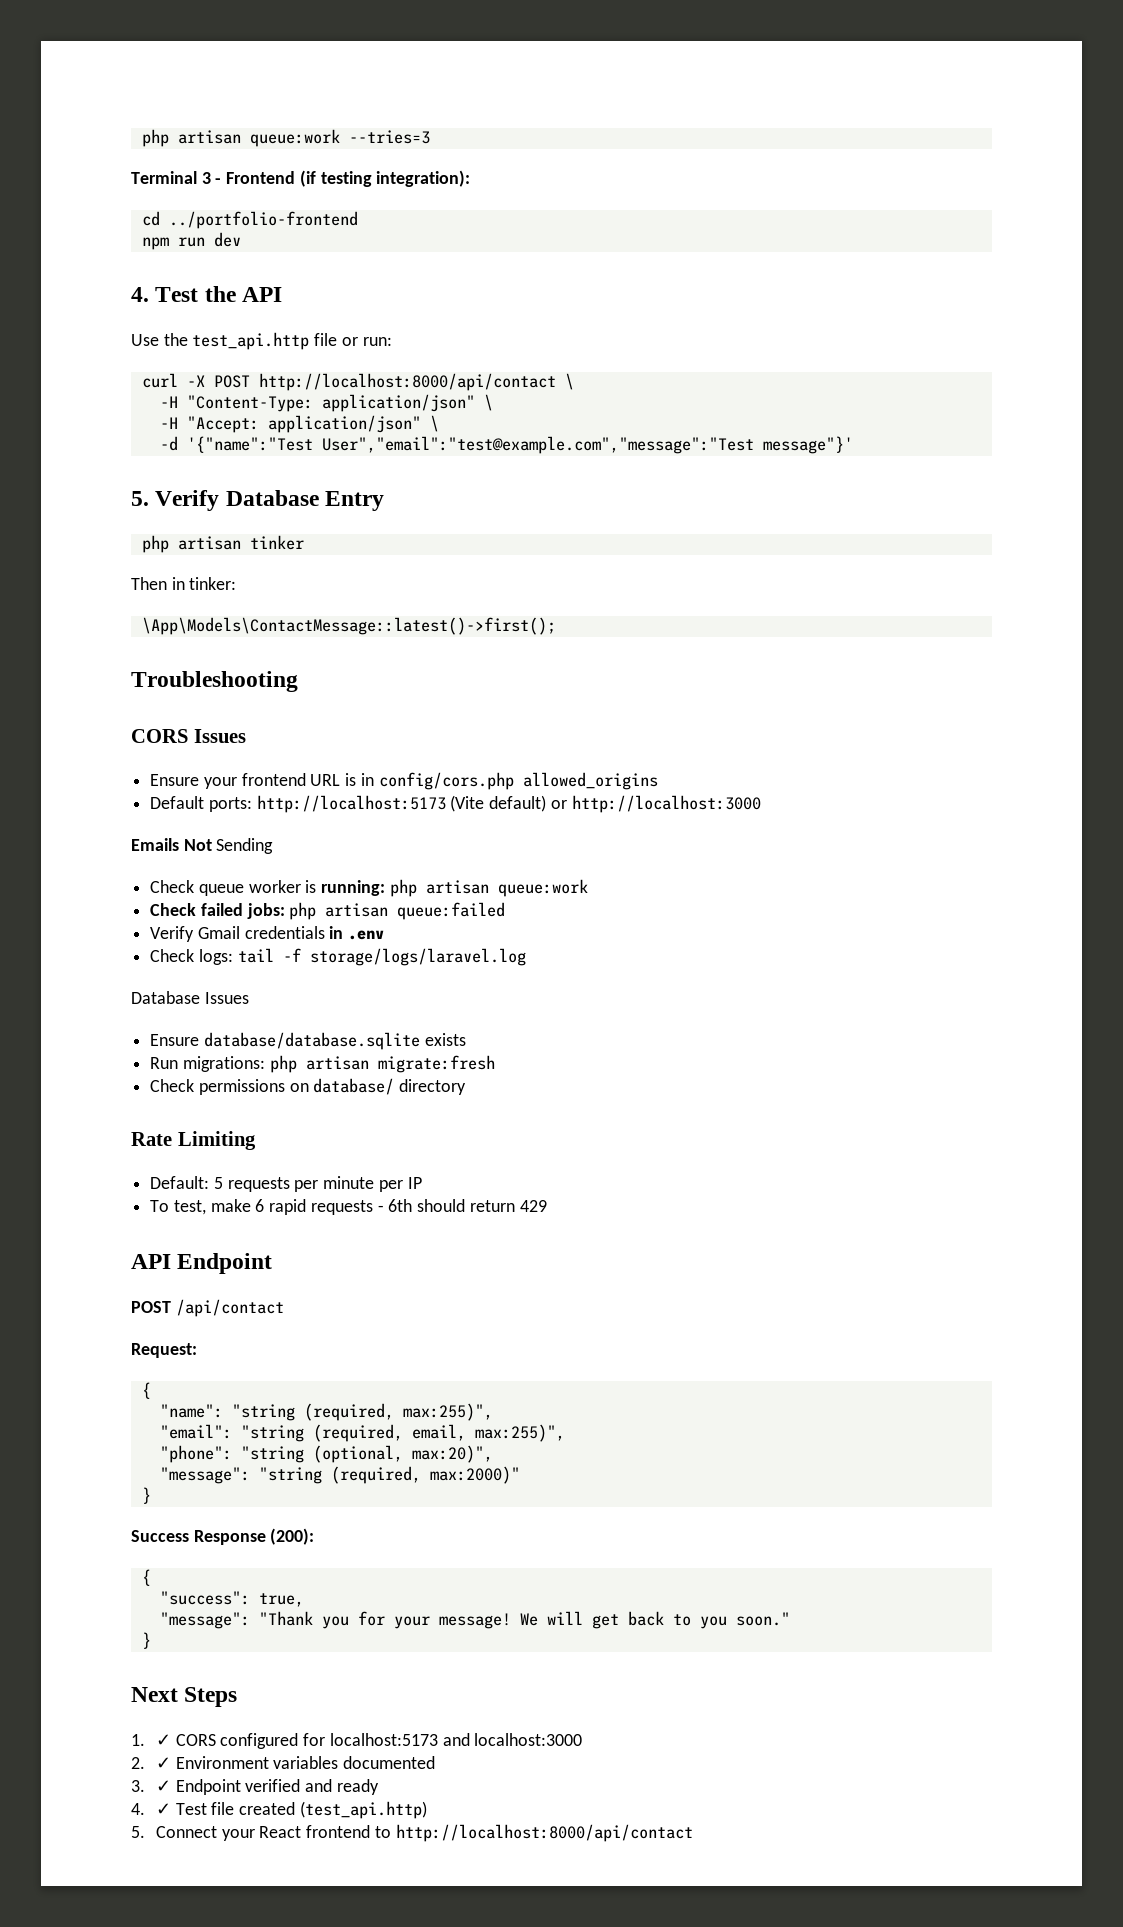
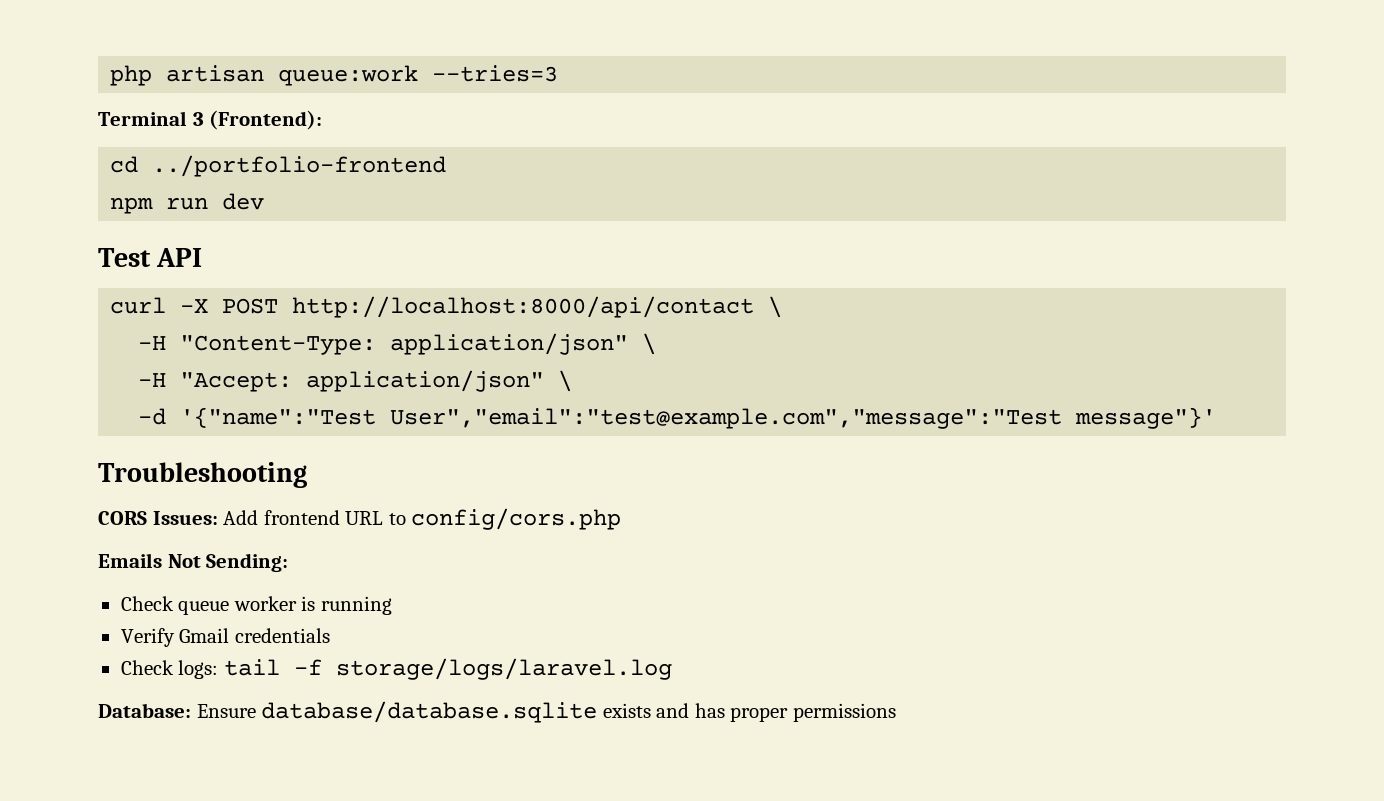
[215,170,471,187] - Frontend (if testing integration): -> [209,110,323,130] (Frontend):
[131,286,283,302] [131,332,392,350] 4. Test the API // Use the test_api.http file or run: -> [98,248,203,267] Test API
[131,490,385,511] [141,535,304,553] [131,577,237,590] [141,617,556,635] [131,671,298,692] [131,729,246,743] [150,772,658,790] [150,795,761,813] 5. Verify Database Entry // php artisan tinker // Then in tinker: // \App\Models\ContactMessage::latest()->first(); // Troubleshooting // CORS Issues // Ensure your frontend URL is in config/cors.php allowed_origins // Default ports: http://localhost:5173 (Vite default) or http://localhost:3000 -> [98,462,307,488] [98,508,622,530] Troubleshooting // CORS Issues: Add frontend URL to config/cors.php
[216,838,274,854] Sending -> [206,553,289,572] Sending:
[321,879,588,897] [150,902,506,920] running: php artisan queue:work // Check failed jobs: php artisan queue:failed -> [320,596,392,615] running
[329,926,385,940] in .env -> (330, 635) none
[131,991,249,1004] Database Issues // -> [98,703,191,718] Database:
[150,1055,495,1073] [150,1078,467,1095] [131,1131,256,1150] [150,1176,422,1192] [150,1199,547,1215] [131,1253,273,1274] [131,1299,284,1317] [131,1343,197,1358] [141,1382,151,1399] [159,1403,493,1421] [159,1424,565,1442] [159,1445,493,1463] [159,1466,520,1484] [141,1487,151,1504] [131,1528,315,1545] [141,1569,151,1586] [159,1591,304,1607] [159,1611,790,1629] [141,1632,151,1649] [131,1687,238,1707] [131,1733,583,1749] [131,1756,436,1769] [131,1779,379,1795] [131,1801,427,1819] [131,1824,693,1842] // Run migrations: php artisan migrate:fresh // Check permissions on database/ directory // Rate Limiting // Default: 5 requests per minute per IP // To test, make 6 rapid requests - 6th should return 429 // API Endpoint // POST /api/contact // Request: // { // "name": "string (required, max:255)", // "email": "string (required, email, max:255)", // "phone": "string (optional, max:20)", // "message": "string (required, max:2000)" // } // Success Response (200): // { // "success": true, // "message": "Thank you for your message! We will get back to you soon." // } // Next Steps // 1. ✓ CORS configured for localhost:5173 and localhost:3000 // 2. ✓ Environment variables documented // 3. ✓ Endpoint verified and ready // 4. ✓ Test file created (test_api.http) // 5. Connect your React frontend to http://localhost:8000/api/contact -> [656,703,896,722] and has proper permissions

